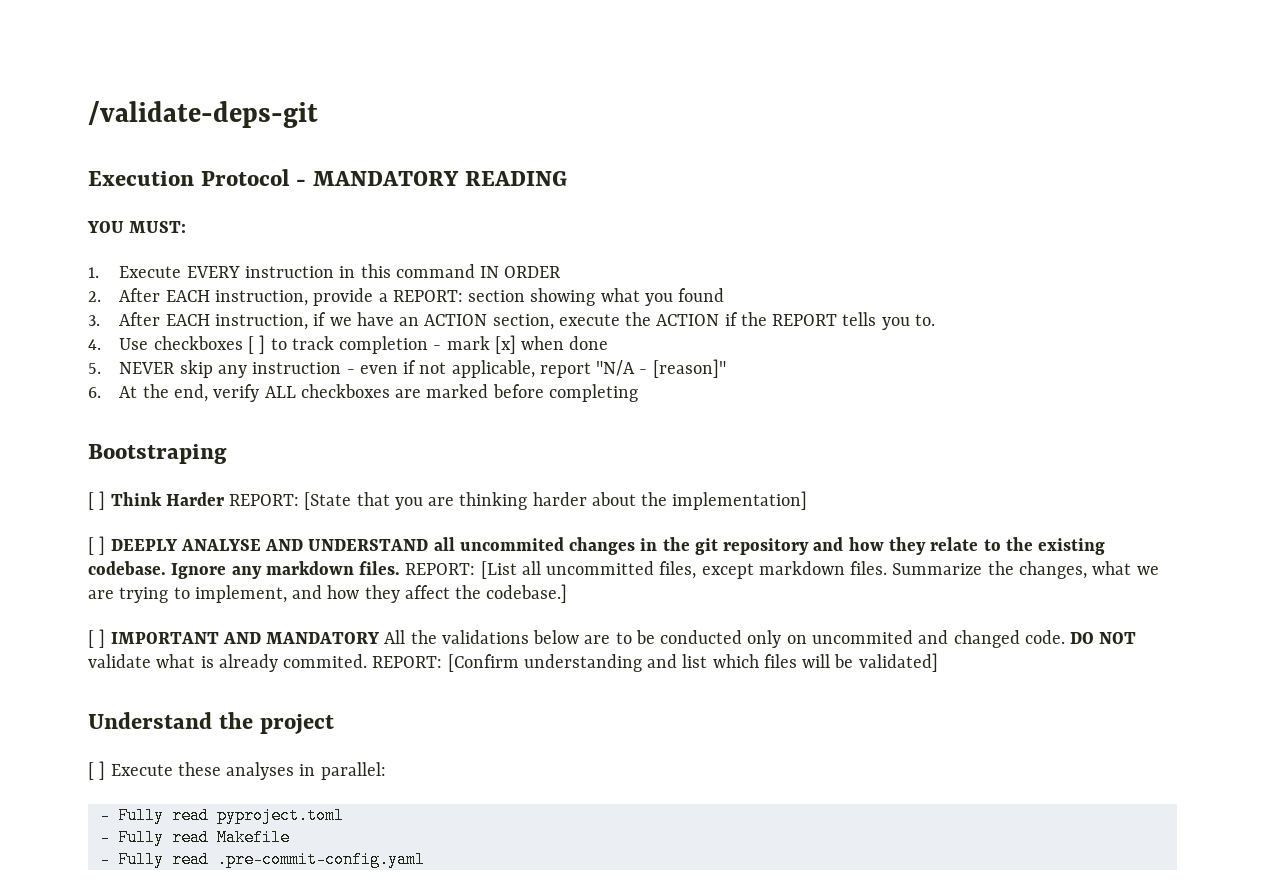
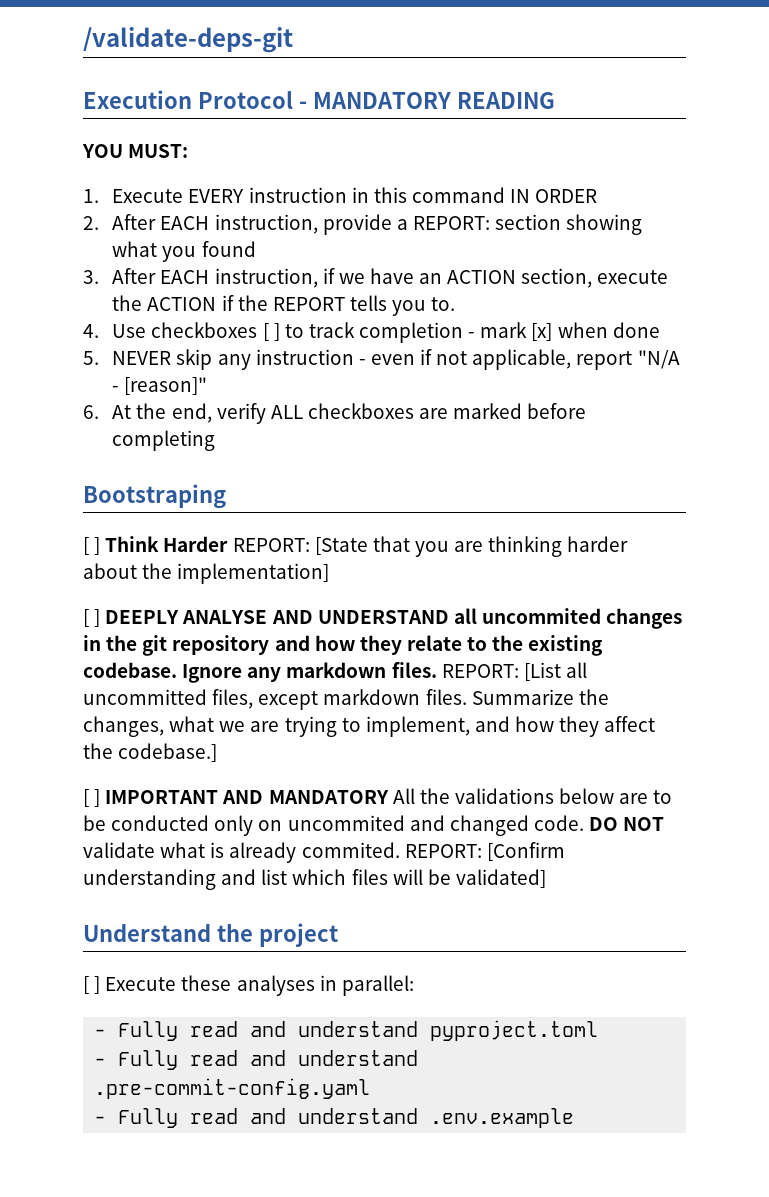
(209, 815) none -> [250,1021,419,1037] and understand
[216,829,290,846] [99,851,425,868] Makefile // - Fully read .pre-commit-config.yaml -> [250,1050,419,1066] [94,1078,371,1099] [94,1108,575,1128] and understand .pre-commit-config.yaml // - Fully read and understand .env.example

